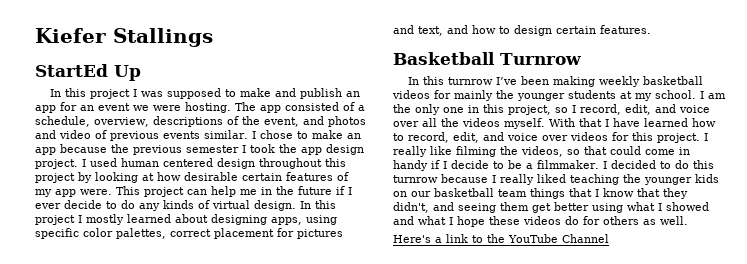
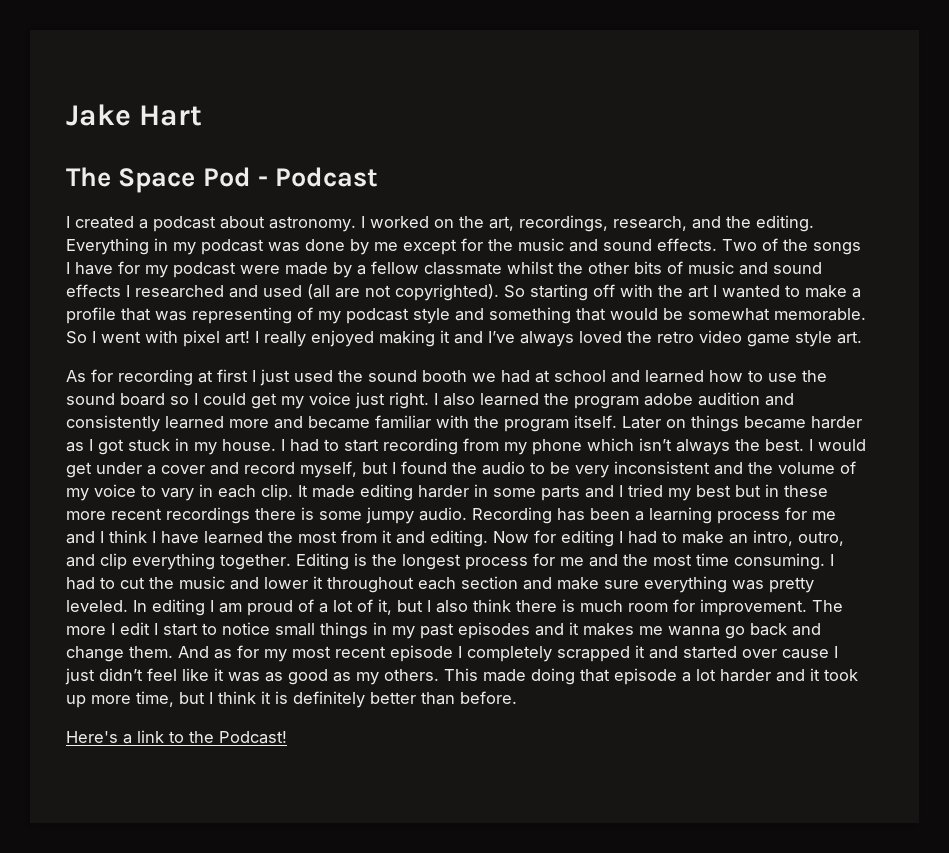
[35,28,213,47] [35,64,141,81] [50,88,361,99] [35,102,365,113] [35,116,366,127] [35,130,361,141] [35,144,364,155] [35,158,346,169] [35,172,349,183] [35,186,352,197] [35,200,336,211] [35,214,337,225] [35,228,343,239] [393,25,651,36] [393,52,581,65] [408,76,704,87] [392,90,726,101] [393,104,710,115] [393,118,716,129] [393,132,708,143] [393,146,690,157] [393,160,714,171] [393,174,719,185] [393,188,688,199] [393,202,709,213] [393,216,688,227] Kiefer Stallings // StartEd Up // In this project I was supposed to make and publish an app for an event we were hosting. The app consisted of a schedule, overview, descriptions of the event, and photos and video of previous events similar. I chose to make an app because the previous semester I took the app design project. I used human centered design throughout this project by looking at how desirable certain features of my app were. This project can help me in the future if I ever decide to do any kinds of virtual design. In this project I mostly learned about designing apps, using specific color palettes, correct placement for pictures and text, and how to design certain features. // Basketball Turnrow // In this turnrow I’ve been making weekly basketball videos for mainly the younger students at my school. I am the only one in this project, so I record, edit, and voice over all the videos myself. With that I have learned how to record, edit, and voice over videos for this project. I really like filming the videos, so that could come in handy if I decide to be a filmmaker. I decided to do this turnrow because I really liked teaching the younger kids on our basketball team things that I know that they didn't, and seeing them get better using what I showed and what I hope these videos do for others as well. -> [66,104,203,126] [66,167,379,193] [66,215,814,232] [66,238,861,255] [66,261,822,278] [66,284,861,301] [66,307,866,324] [66,330,862,347] [66,369,827,386] [66,392,794,409] [66,415,862,432] [66,438,866,455] [66,461,856,478] [66,484,828,501] [66,507,836,524] [66,530,844,547] [66,553,834,570] [66,576,814,593] [66,599,843,616] [66,622,821,639] [66,645,838,662] [65,668,858,685] [66,691,517,708] Jake Hart // The Space Pod - Podcast // I created a podcast about astronomy. I worked on the art, recordings, research, and the editing. Everything in my podcast was done by me except for the music and sound effects. Two of the songs I have for my podcast were made by a fellow classmate whilst the other bits of music and sound effects I researched and used (all are not copyrighted). So starting off with the art I wanted to make a profile that was representing of my podcast style and something that would be somewhat memorable. So I went with pixel art! I really enjoyed making it and I’ve always loved the retro video game style art. // As for recording at first I just used the sound booth we had at school and learned how to use the sound board so I could get my voice just right. I also learned the program adobe audition and consistently learned more and became familiar with the program itself. Later on things became harder as I got stuck in my house. I had to start recording from my phone which isn’t always the best. I would get under a cover and record myself, but I found the audio to be very inconsistent and the volume of my voice to vary in each clip. It made editing harder in some parts and I tried my best but in these more recent recordings there is some jumpy audio. Recording has been a learning process for me and I think I have learned the most from it and editing. Now for editing I had to make an intro, outro, and clip everything together. Editing is the longest process for me and the most time consuming. I had to cut the music and lower it throughout each section and make sure everything was pretty leveled. In editing I am proud of a lot of it, but I also think there is much room for improvement. The more I edit I start to notice small things in my past episodes and it makes me wanna go back and change them. And as for my most recent episode I completely scrapped it and started over cause I just didn’t feel like it was as good as my others. This made doing that episode a lot harder and it took up more time, but I think it is definitely better than before.
[508,234,609,243] YouTube Channel -> [219,731,287,744] Podcast!

